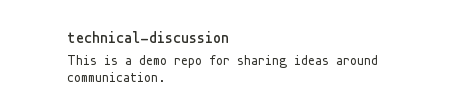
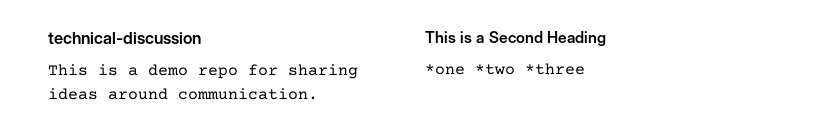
(166, 77) none -> [425,31,606,46] [425,63,585,75] // This is a Second Heading // *one *two *three

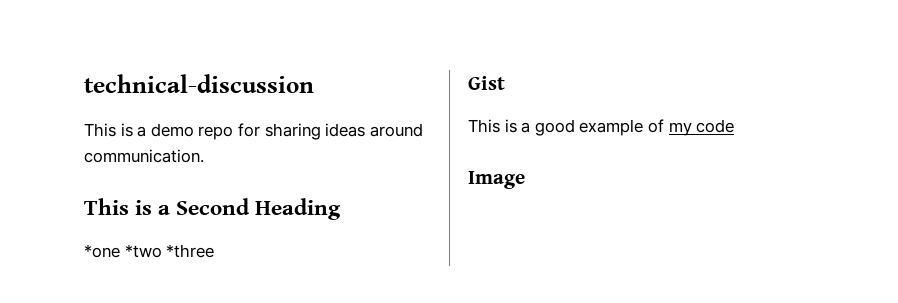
(585, 69) none -> [468,76,505,90] [468,119,735,136] [468,171,525,189] // Gist // This is a good example of my code // Image

